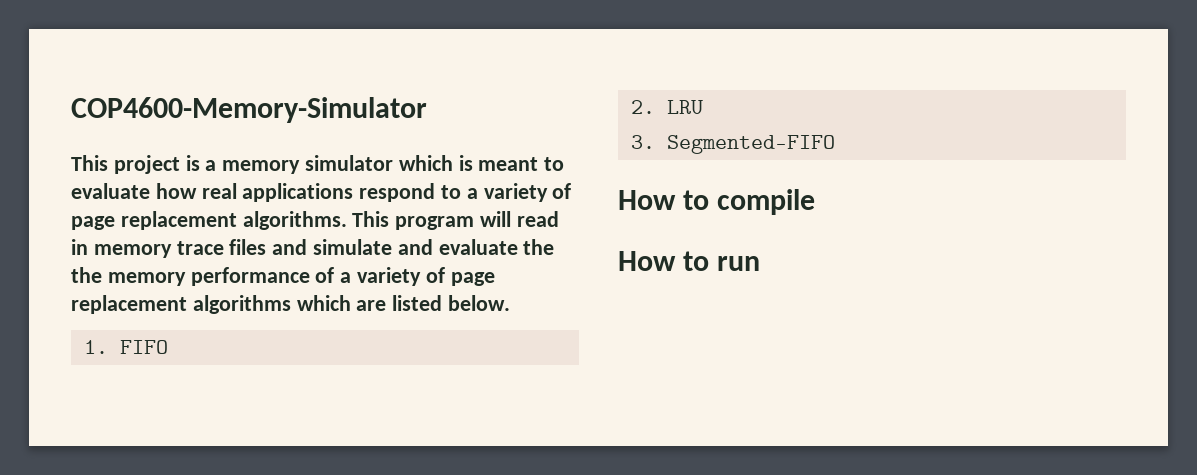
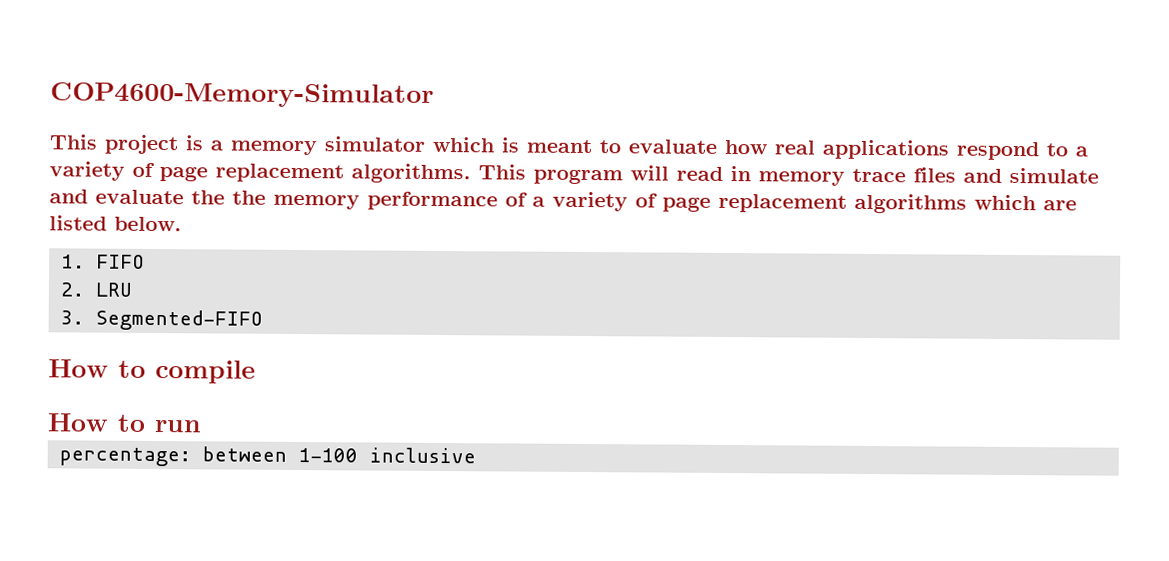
(761, 263) none -> [59,446,477,467] // percentage: between 1-100 inclusive

